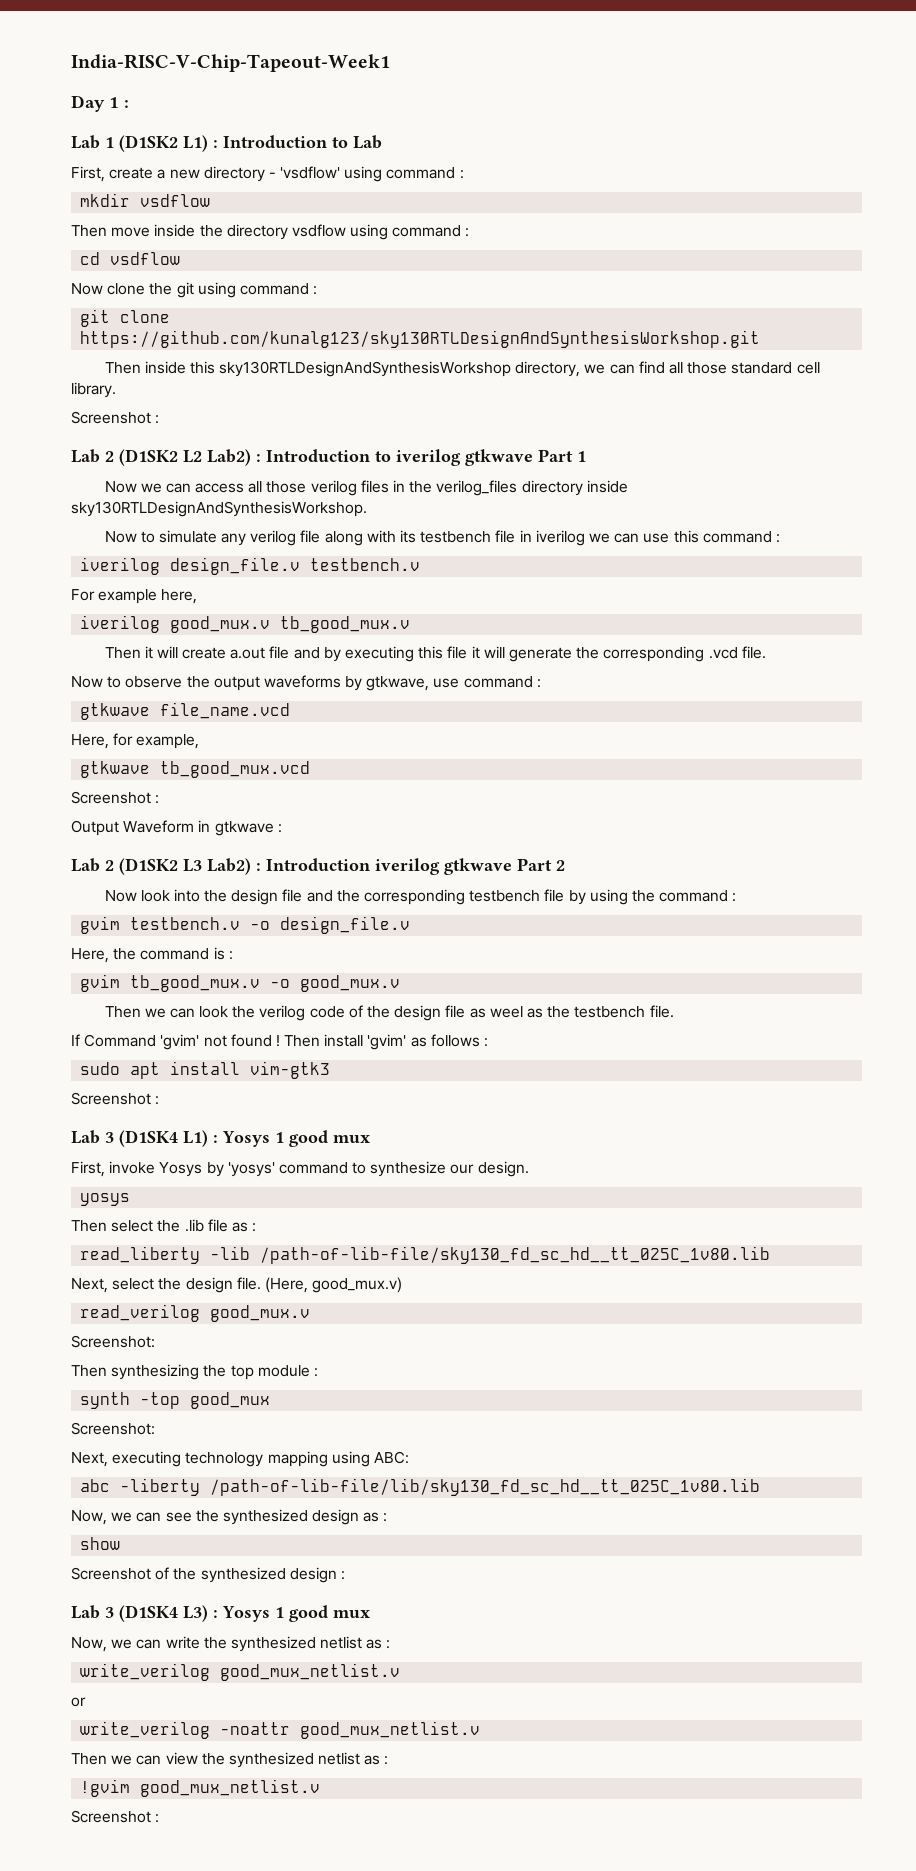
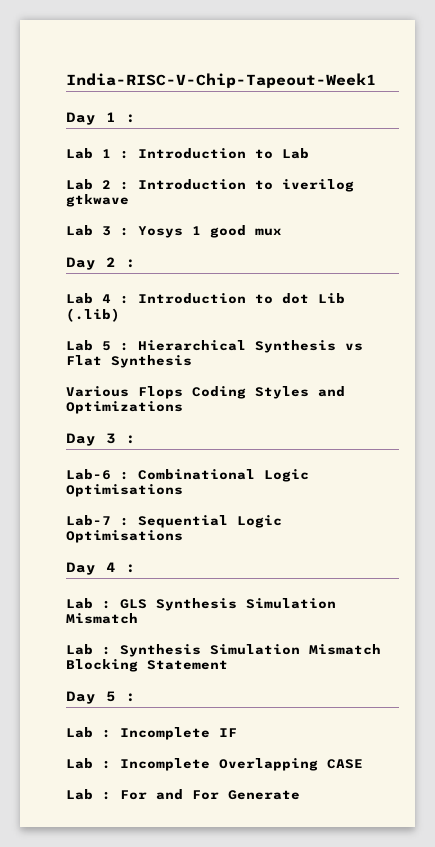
[119,135,208,152] (D1SK2 L1) -> (111, 153) none
[71,166,464,182] [80,193,211,207] [71,224,470,240] [80,252,181,265] [71,282,318,298] [80,309,171,327] [80,330,761,348] [104,361,820,377] [71,382,116,398] [71,411,160,424] [71,449,251,466] // First, create a new directory - 'vsdflow' using command : // mkdir vsdflow // Then move inside the directory vsdflow using command : // cd vsdflow // Now clone the git using command : // git clone https://github.com/kunalg123/sky130RTLDesignAndSynthesisWorkshop.git // Then inside this sky130RTLDesignAndSynthesisWorkshop directory, we can find all those standard cell library. // Screenshot : // Lab 2 (D1SK2 L2 Lab2) -> [66,179,111,190] // Lab 2
[538,449,586,462] [104,480,628,496] [71,501,367,517] [104,530,780,546] [80,557,421,575] [71,589,198,604] [80,615,411,633] [104,646,766,662] [71,675,541,691] [80,702,291,720] [71,733,200,749] [80,761,311,778] [71,791,160,804] [71,820,282,836] [71,858,565,875] [104,889,737,905] [80,916,411,934] [71,947,233,963] [80,974,401,992] [104,1005,674,1021] [71,1034,489,1050] [80,1061,331,1079] [71,1092,160,1105] [71,1130,370,1147] [71,1161,529,1177] [80,1193,131,1206] [71,1219,257,1232] [80,1246,771,1264] [71,1277,403,1293] [80,1304,311,1322] [71,1335,155,1348] [71,1364,318,1380] [80,1392,271,1409] [71,1422,155,1435] [71,1451,409,1467] [80,1478,761,1496] [71,1509,388,1525] [80,1537,121,1550] [71,1567,345,1583] [71,1605,370,1622] [71,1636,391,1652] [80,1663,401,1681] [71,1697,86,1707] [80,1721,481,1739] [71,1752,389,1768] [80,1779,321,1797] [71,1810,160,1823] Part 1 // Now we can access all those verilog files in the verilog_files directory inside sky130RTLDesignAndSynthesisWorkshop. // Now to simulate any verilog file along with its testbench file in iverilog we can use this command : // iverilog design_file.v testbench.v // For example here, // iverilog good_mux.v tb_good_mux.v // Then it will create a.out file and by executing this file it will generate the corresponding .vcd file. // Now to observe the output waveforms by gtkwave, use command : // gtkwave file_name.vcd // Here, for example, // gtkwave tb_good_mux.vcd // Screenshot : // Output Waveform in gtkwave : // Lab 2 (D1SK2 L3 Lab2) : Introduction iverilog gtkwave Part 2 // Now look into the design file and the corresponding testbench file by using the command : // gvim testbench.v -o design_file.v // Here, the command is : // gvim tb_good_mux.v -o good_mux.v // Then we can look the verilog code of the design file as weel as the testbench file. // If Command 'gvim' not found ! Then install 'gvim' as follows : // sudo apt install vim-gtk3 // Screenshot : // Lab 3 (D1SK4 L1) : Yosys 1 good mux // First, invoke Yosys by 'yosys' command to synthesize our design. // yosys // Then select the .lib file as : // read_liberty -lib /path-of-lib-file/sky130_fd_sc_hd__tt_025C_1v80.lib // Next, select the design file. (Here, good_mux.v) // read_verilog good_mux.v // Screenshot: // Then synthesizing the top module : // synth -top good_mux // Screenshot: // Next, executing technology mapping using ABC: // abc -liberty /path-of-lib-file/lib/sky130_fd_sc_hd__tt_025C_1v80.lib // Now, we can see the synthesized design as : // show // Screenshot of the synthesized design : // Lab 3 (D1SK4 L3) : Yosys 1 good mux // Now, we can write the synthesized netlist as : // write_verilog good_mux_netlist.v // or // write_verilog -noattr good_mux_netlist.v // Then we can view the synthesized netlist as : // !gvim good_mux_netlist.v // Screenshot : -> [66,225,282,238] [66,257,136,270] [66,293,345,304] [66,308,120,322] [66,340,363,353] [66,355,192,368] [66,386,345,399] [66,401,183,414] [66,433,136,446] [66,469,309,482] [66,484,183,497] [66,515,282,528] [66,530,183,543] [66,562,136,575] [66,598,336,611] [66,613,138,624] [66,644,381,657] [66,659,228,672] [66,691,136,704] [66,727,237,740] [66,758,363,771] [66,789,300,800] // Lab 3 : Yosys 1 good mux // Day 2 : // Lab 4 : Introduction to dot Lib (.lib) // Lab 5 : Hierarchical Synthesis vs Flat Synthesis // Various Flops Coding Styles and Optimizations // Day 3 : // Lab-6 : Combinational Logic Optimisations // Lab-7 : Sequential Logic Optimisations // Day 4 : // Lab : GLS Synthesis Simulation Mismatch // Lab : Synthesis Simulation Mismatch Blocking Statement // Day 5 : // Lab : Incomplete IF // Lab : Incomplete Overlapping CASE // Lab : For and For Generate

